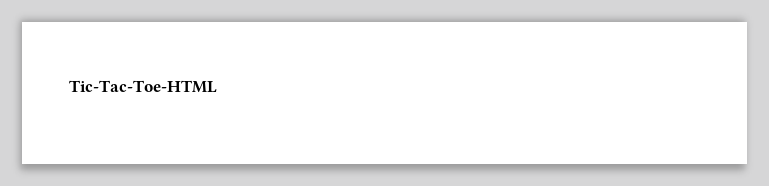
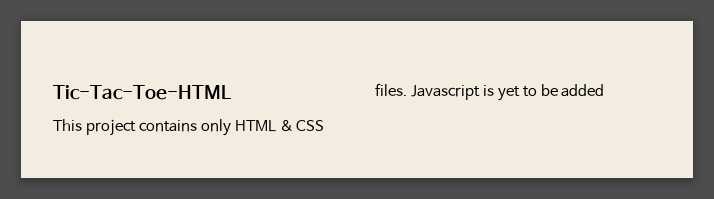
(217, 86) none -> [53,119,325,136] [375,83,605,101] // This project contains only HTML & CSS files. Javascript is yet to be added

